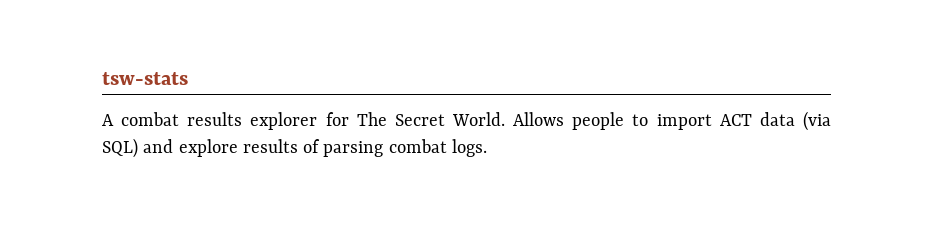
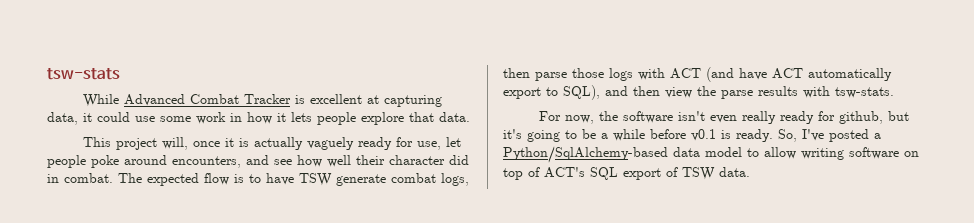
[102,111,831,131] [102,138,487,158] A combat results explorer for The Secret World. Allows people to import ACT data (via SQL) and explore results of parsing combat logs. -> [82,94,442,107] [47,112,470,125] [82,137,461,150] [47,155,469,168] [47,173,469,186] [503,67,892,82] [503,85,894,100] [538,111,909,124] [503,129,881,142] [503,146,919,163] [503,167,750,180] While Advanced Combat Tracker is excellent at capturing data, it could use some work in how it lets people explore that data. // This project will, once it is actually vaguely ready for use, let people poke around encounters, and see how well their character did in combat. The expected flow is to have TSW generate combat logs, then parse those logs with ACT (and have ACT automatically export to SQL), and then view the parse results with tsw-stats. // For now, the software isn't even really ready for github, but it's going to be a while before v0.1 is ready. So, I've posted a Python/SqlAlchemy-based data model to allow writing software on top of ACT's SQL export of TSW data.

